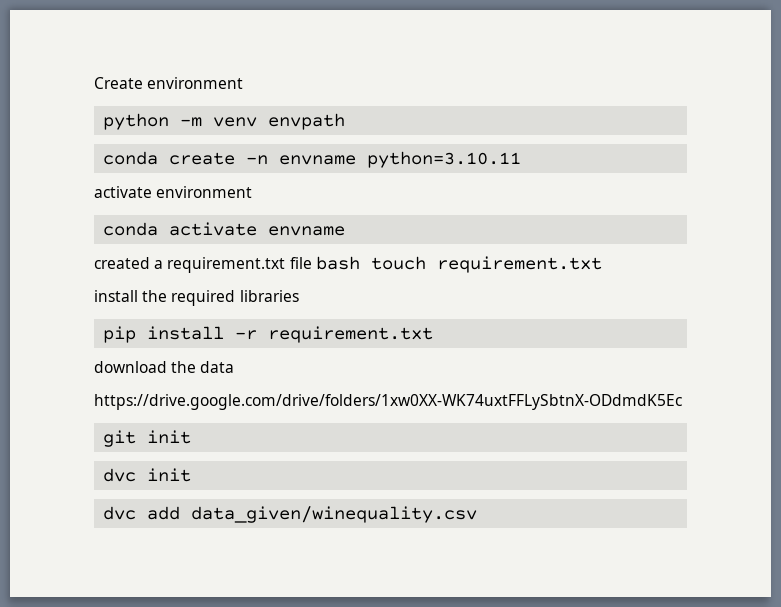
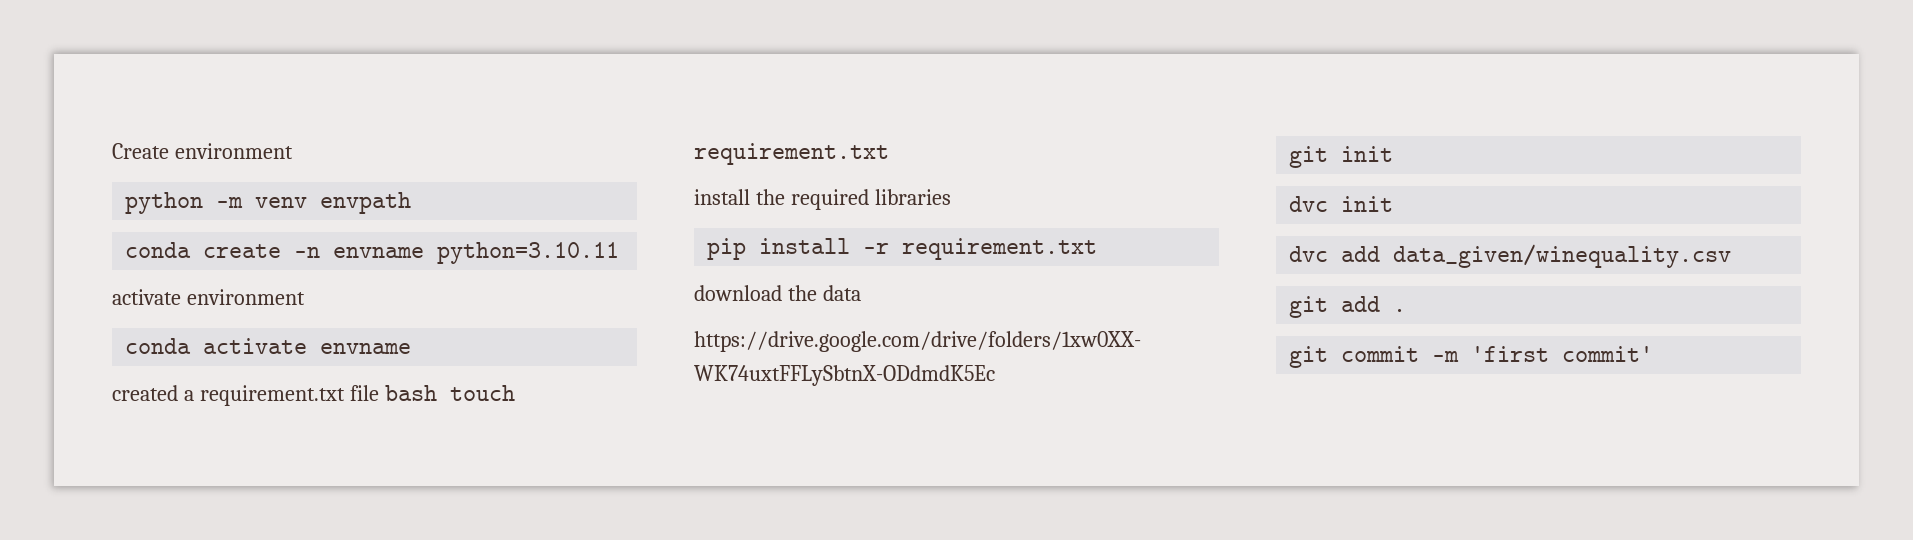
(478, 514) none -> [1289,296,1407,318] [1289,346,1654,368] // git add . // git commit -m 'first commit'

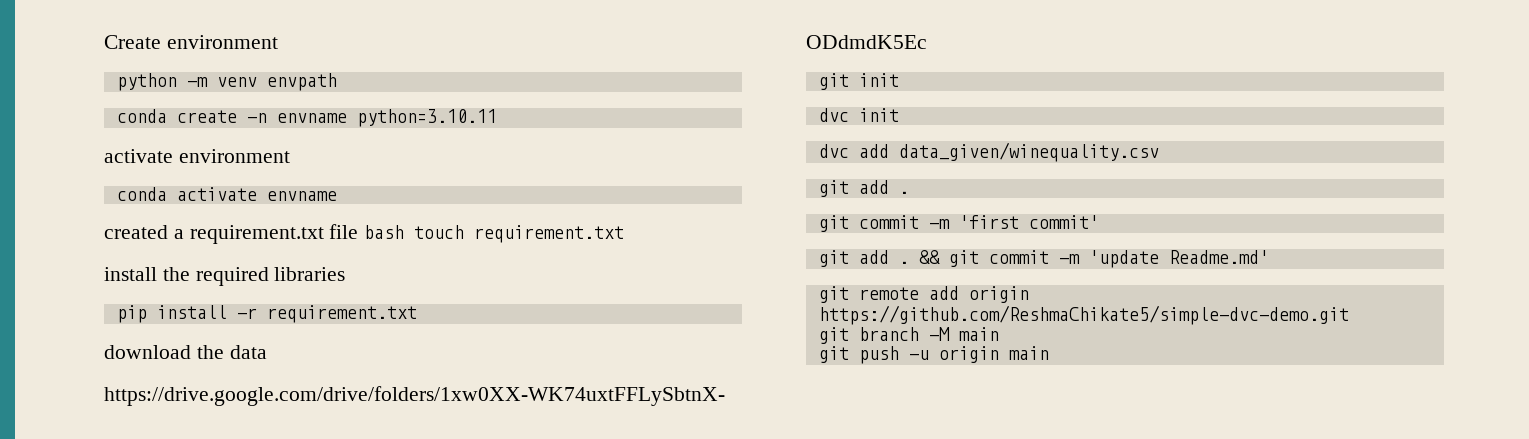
(1654, 354) none -> [818,250,1269,268] [818,286,1029,303] [818,305,1349,325] [818,327,999,344] [818,346,1049,364] // git add . && git commit -m 'update Readme.md' // git remote add origin https://github.com/ReshmaChikate5/simple-dvc-demo.git // git branch -M main // git push -u origin main

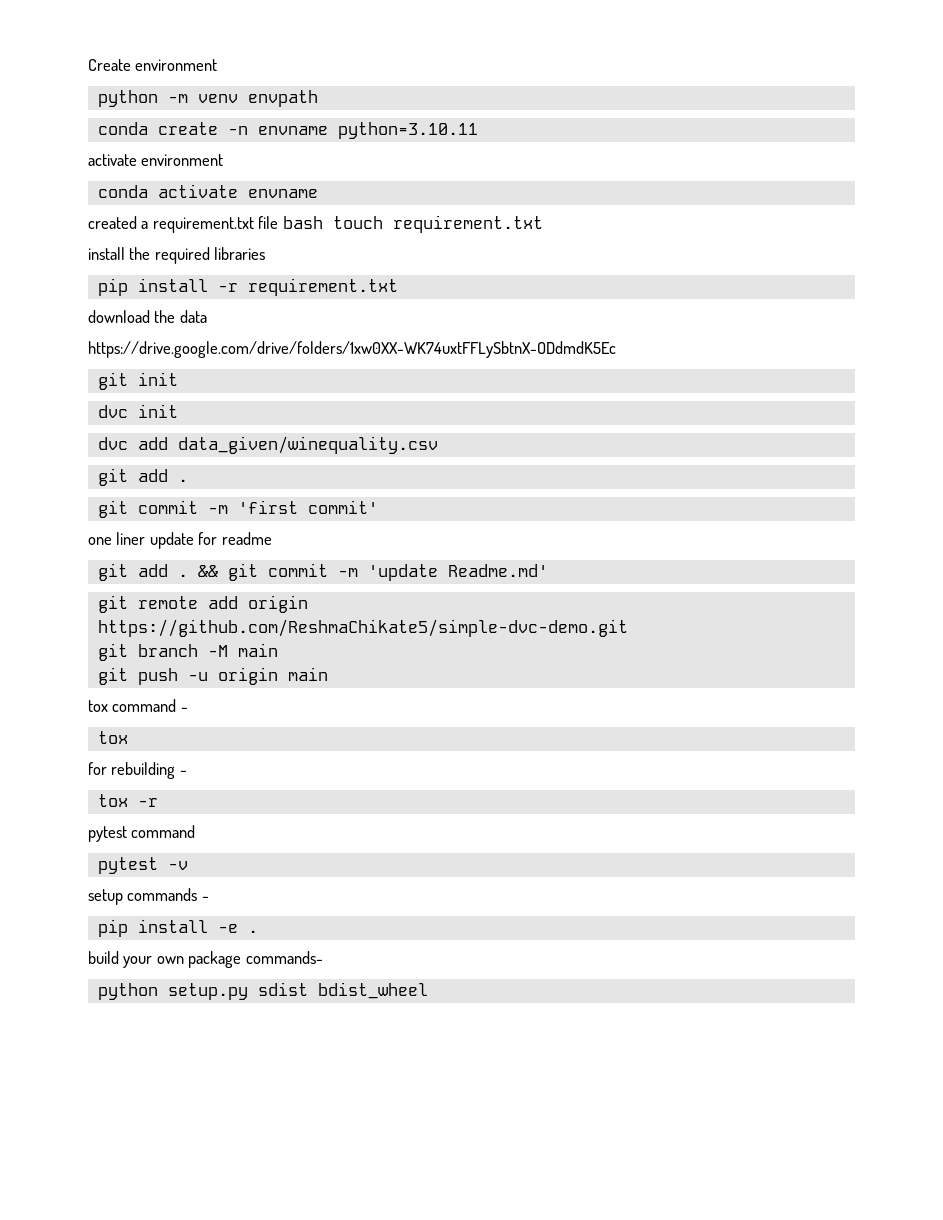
(1099, 222) none -> [88,532,272,549] // one liner update for readme
(1049, 353) none -> [88,699,188,712] [97,731,128,744] [88,762,187,779] [97,794,158,807] [88,825,196,842] [97,857,188,874] [88,888,209,905] [97,919,258,937] [88,951,323,968] [97,982,428,1000] // tox command - // tox // for rebuilding - // tox -r // pytest command // pytest -v // setup commands - // pip install -e . // build your own package commands- // python setup.py sdist bdist_wheel

